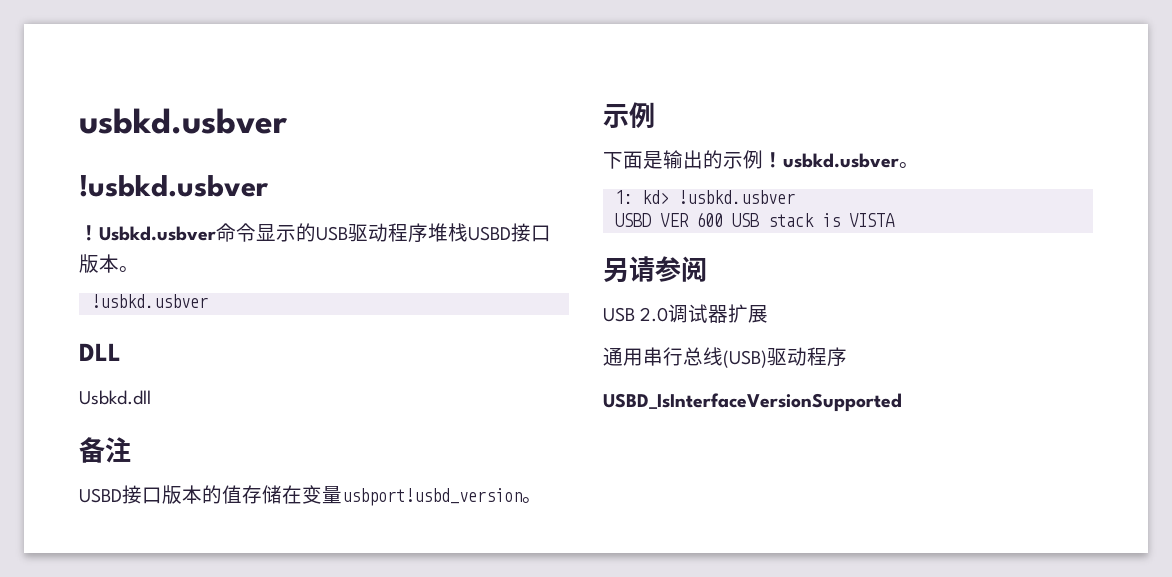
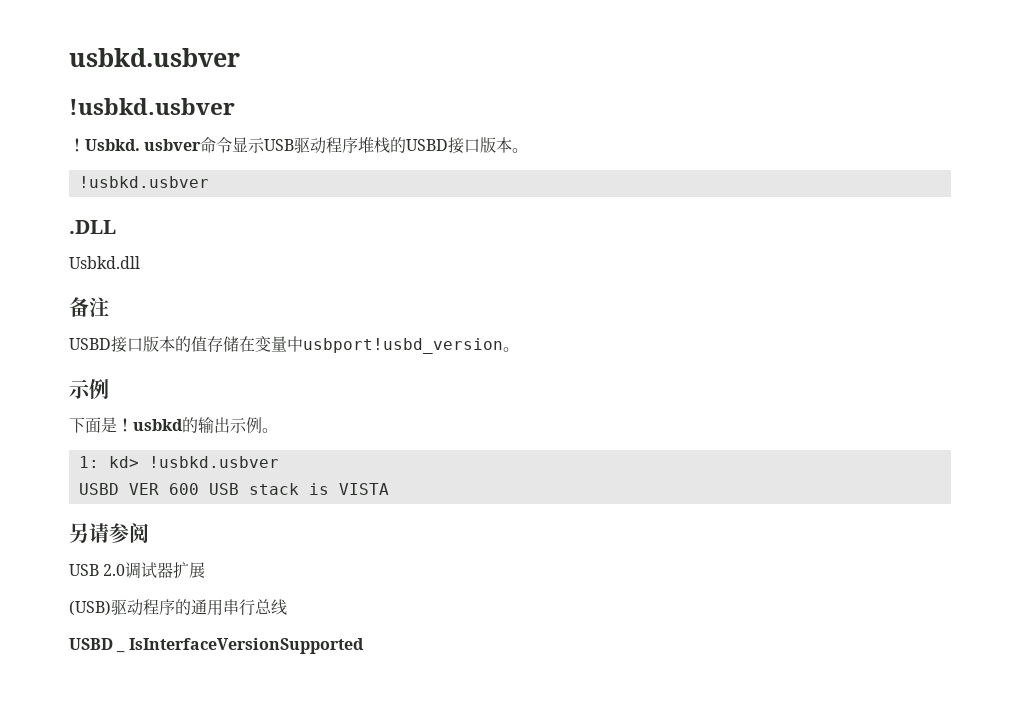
[99,226,216,241] Usbkd.usbver -> [85,139,202,151] Usbkd. usbver
[296,223,316,242] 的 -> (266, 145) none
(468, 232) none -> [390,137,407,153] 的
[79,343,121,361] DLL -> [69,220,116,234] .DLL
(342, 495) none -> [287,336,303,352] 中
[663,150,899,169] 输出的示例！usbkd.usbver -> [117,417,262,433] ！usbkd的输出示例
(769, 314) none -> [69,599,191,616] (USB)驱动程序的
[723,347,847,368] [603,393,902,412] (USB)驱动程序 // USBD_IsInterfaceVersionSupported -> [69,638,113,650] [116,638,364,654] // USBD _ IsInterfaceVersionSupported

